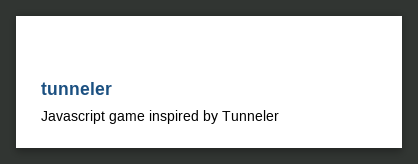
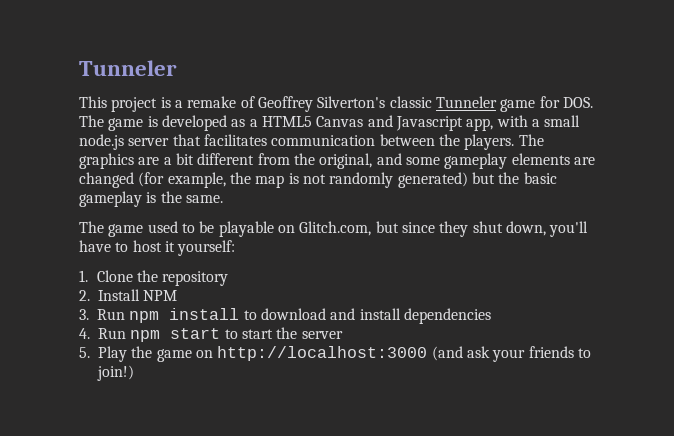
[41,82,112,95] [41,110,279,124] tunneler // Javascript game inspired by Tunneler -> [79,60,177,76] [79,96,593,112] [79,115,581,131] [79,134,544,150] [79,153,595,169] [79,172,557,188] [79,191,223,207] [79,221,589,237] [79,240,236,256] [79,270,229,286] [79,289,178,301] [79,308,491,324] [79,327,343,342] [79,346,591,362] [97,365,134,381] Tunneler // This project is a remake of Geoffrey Silverton's classic Tunneler game for DOS. The game is developed as a HTML5 Canvas and Javascript app, with a small node.js server that facilitates communication between the players. The graphics are a bit different from the original, and some gameplay elements are changed (for example, the map is not randomly generated) but the basic gameplay is the same. // The game used to be playable on Glitch.com, but since they shut down, you'll have to host it yourself: // 1. Clone the repository // 2. Install NPM // 3. Run npm install to download and install dependencies // 4. Run npm start to start the server // 5. Play the game on http://localhost:3000 (and ask your friends to join!)

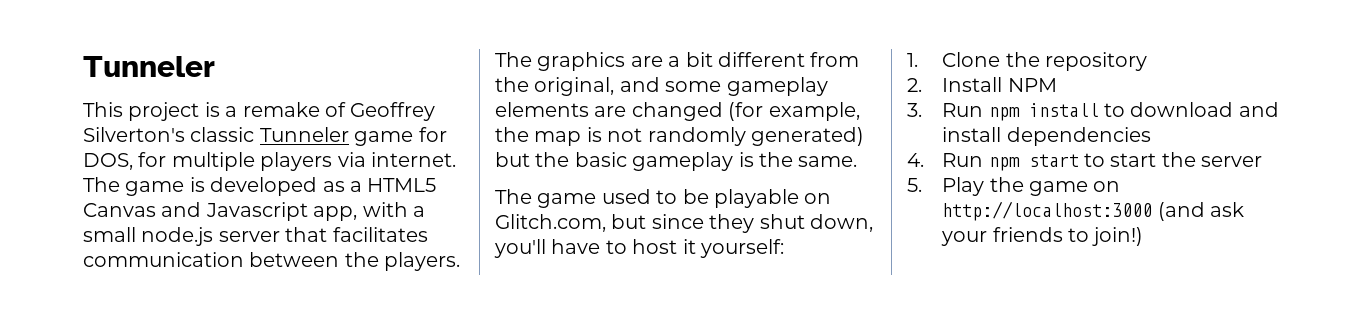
[562,97,593,108] DOS. -> [83,152,456,171] DOS, for multiple players via internet.

